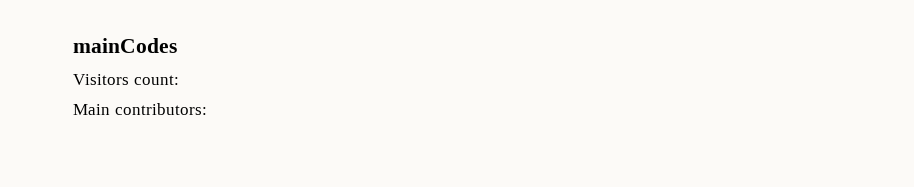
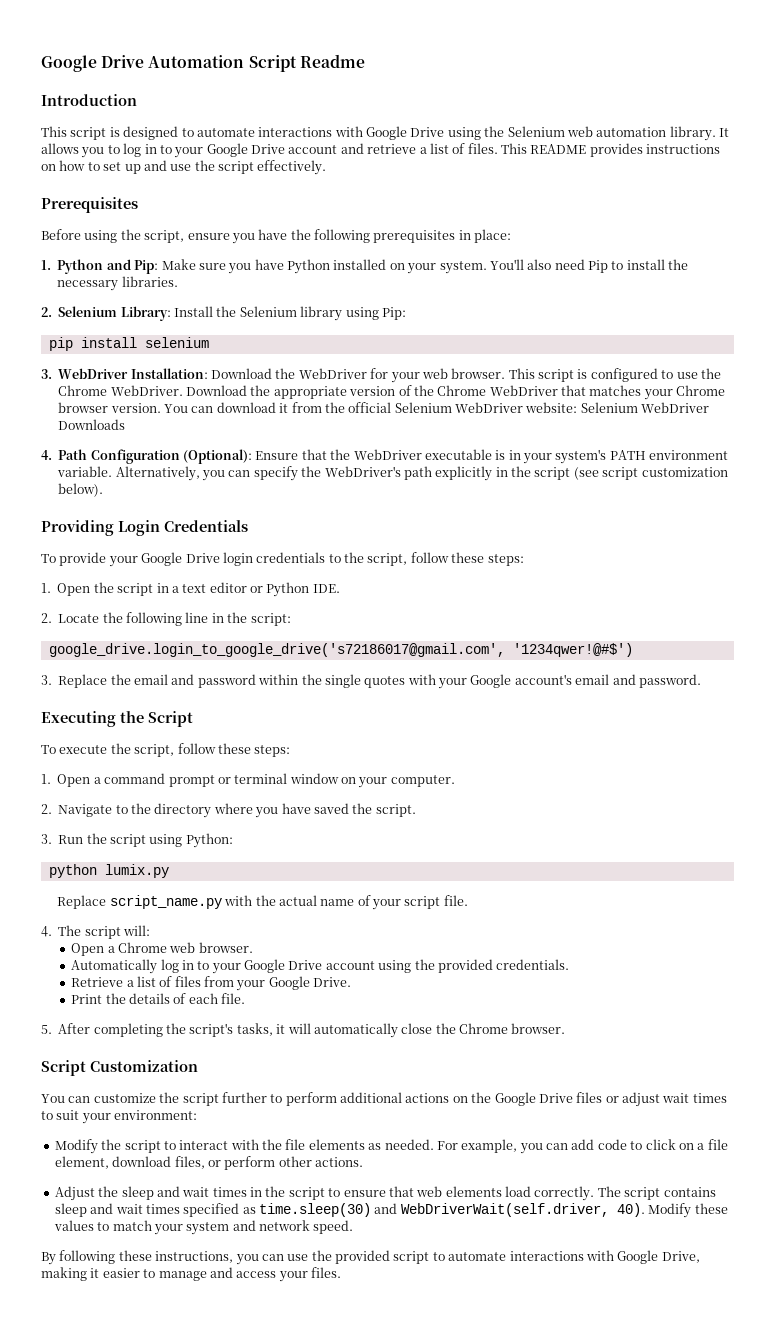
[73,38,177,53] [73,74,179,85] [73,103,207,115] mainCodes // Visitors count: // Main contributors: -> [41,54,365,72] [41,94,137,106] [41,126,729,141] [41,143,721,158] [41,160,327,175] [41,197,138,213] [41,229,512,244] [41,259,689,274] [57,276,178,291] [41,306,406,321] [48,337,209,351] [41,368,721,383] [58,385,726,400] [58,402,710,413] [58,419,126,430] [41,449,729,464] [57,466,728,481] [58,483,104,497] [41,520,248,536] [41,552,524,567] [41,582,340,597] [41,612,291,626] [48,643,633,657] [41,674,701,689] [41,711,193,727] [41,743,291,757] [41,773,455,788] [41,803,416,818] [41,833,233,848] [48,864,169,878] [57,895,468,910] [41,925,150,939] [71,942,253,956] [71,959,570,974] [71,976,352,991] [71,993,246,1004] [41,1023,566,1038] [41,1060,198,1076] [41,1092,727,1107] [41,1110,198,1124] [54,1139,728,1154] [54,1156,363,1170] [54,1186,716,1201] [54,1203,728,1218] [53,1220,354,1235] [41,1250,700,1265] [41,1267,341,1282] Google Drive Automation Script Readme // Introduction // This script is designed to automate interactions with Google Drive using the Selenium web automation library. It allows you to log in to your Google Drive account and retrieve a list of files. This README provides instructions on how to set up and use the script effectively. // Prerequisites // Before using the script, ensure you have the following prerequisites in place: // 1. Python and Pip: Make sure you have Python installed on your system. You'll also need Pip to install the necessary libraries. // 2. Selenium Library: Install the Selenium library using Pip: // pip install selenium // 3. WebDriver Installation: Download the WebDriver for your web browser. This script is configured to use the Chrome WebDriver. Download the appropriate version of the Chrome WebDriver that matches your Chrome browser version. You can download it from the official Selenium WebDriver website: Selenium WebDriver Downloads // 4. Path Configuration (Optional): Ensure that the WebDriver executable is in your system's PATH environment variable. Alternatively, you can specify the WebDriver's path explicitly in the script (see script customization below). // Providing Login Credentials // To provide your Google Drive login credentials to the script, follow these steps: // 1. Open the script in a text editor or Python IDE. // 2. Locate the following line in the script: // google_drive.login_to_google_drive('s72186017@gmail.com', '1234qwer!@#$') // 3. Replace the email and password within the single quotes with your Google account's email and password. // Executing the Script // To execute the script, follow these steps: // 1. Open a command prompt or terminal window on your computer. // 2. Navigate to the directory where you have saved the script. // 3. Run the script using Python: // python lumix.py // Replace script_name.py with the actual name of your script file. // 4. The script will: // Open a Chrome web browser. // Automatically log in to your Google Drive account using the provided credentials. // Retrieve a list of files from your Google Drive. // Print the details of each file. // 5. After completing the script's tasks, it will automatically close the Chrome browser. // Script Customization // You can customize the script further to perform additional actions on the Google Drive files or adjust wait times to suit your environment: // Modify the script to interact with the file elements as needed. For example, you can add code to click on a file element, download files, or perform other actions. // Adjust the sleep and wait times in the script to ensure that web elements load correctly. The script contains sleep and wait times specified as time.sleep(30) and WebDriverWait(self.driver, 40). Modify these values to match your system and network speed. // By following these instructions, you can use the provided script to automate interactions with Google Drive, making it easier to manage and access your files.

